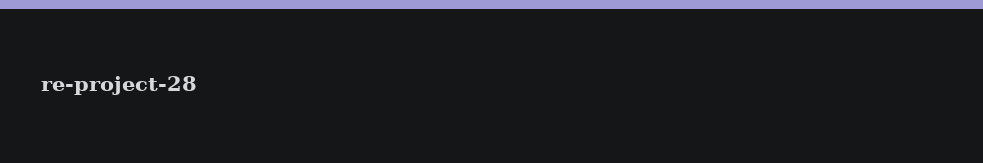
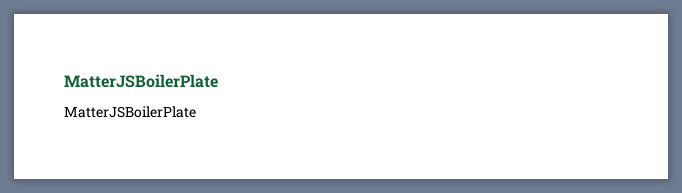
[41,76,197,95] re-project-28 -> [64,74,218,88] [64,106,196,118] MatterJSBoilerPlate // MatterJSBoilerPlate

